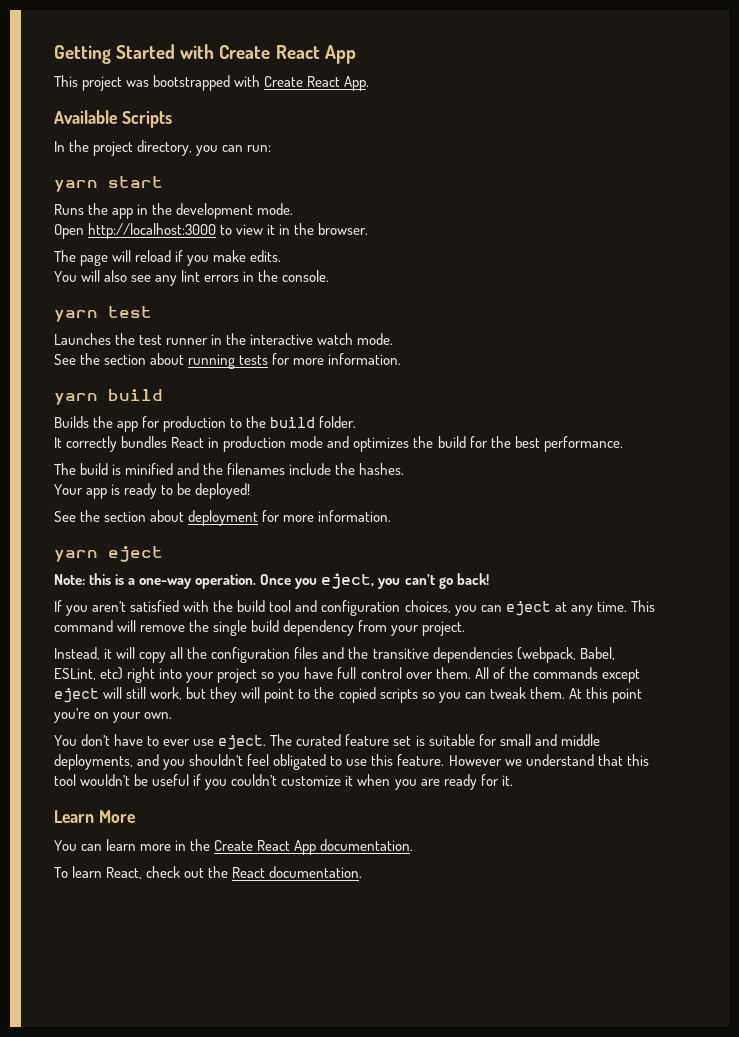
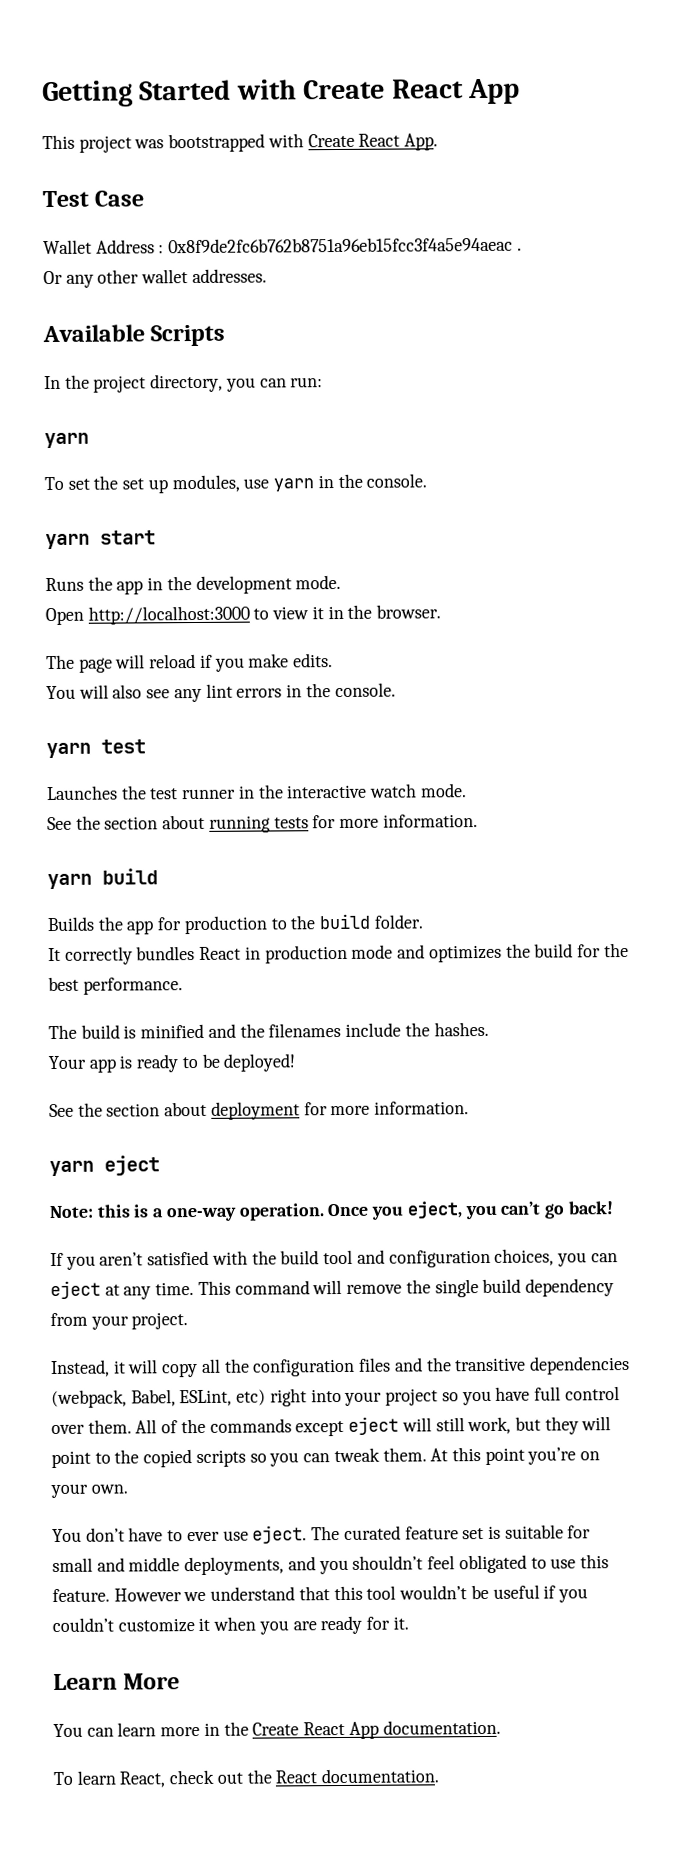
(370, 83) none -> [42,190,145,208] [43,236,522,255] [43,268,267,288] // Test Case // Wallet Address : 0x8f9de2fc6b762b8751a96eb15fcc3f4a5e94aeac . // Or any other wallet addresses.
(98, 186) none -> [44,473,428,494] [45,533,90,550] // To set the set up modules, use yarn in the console. // yarn

